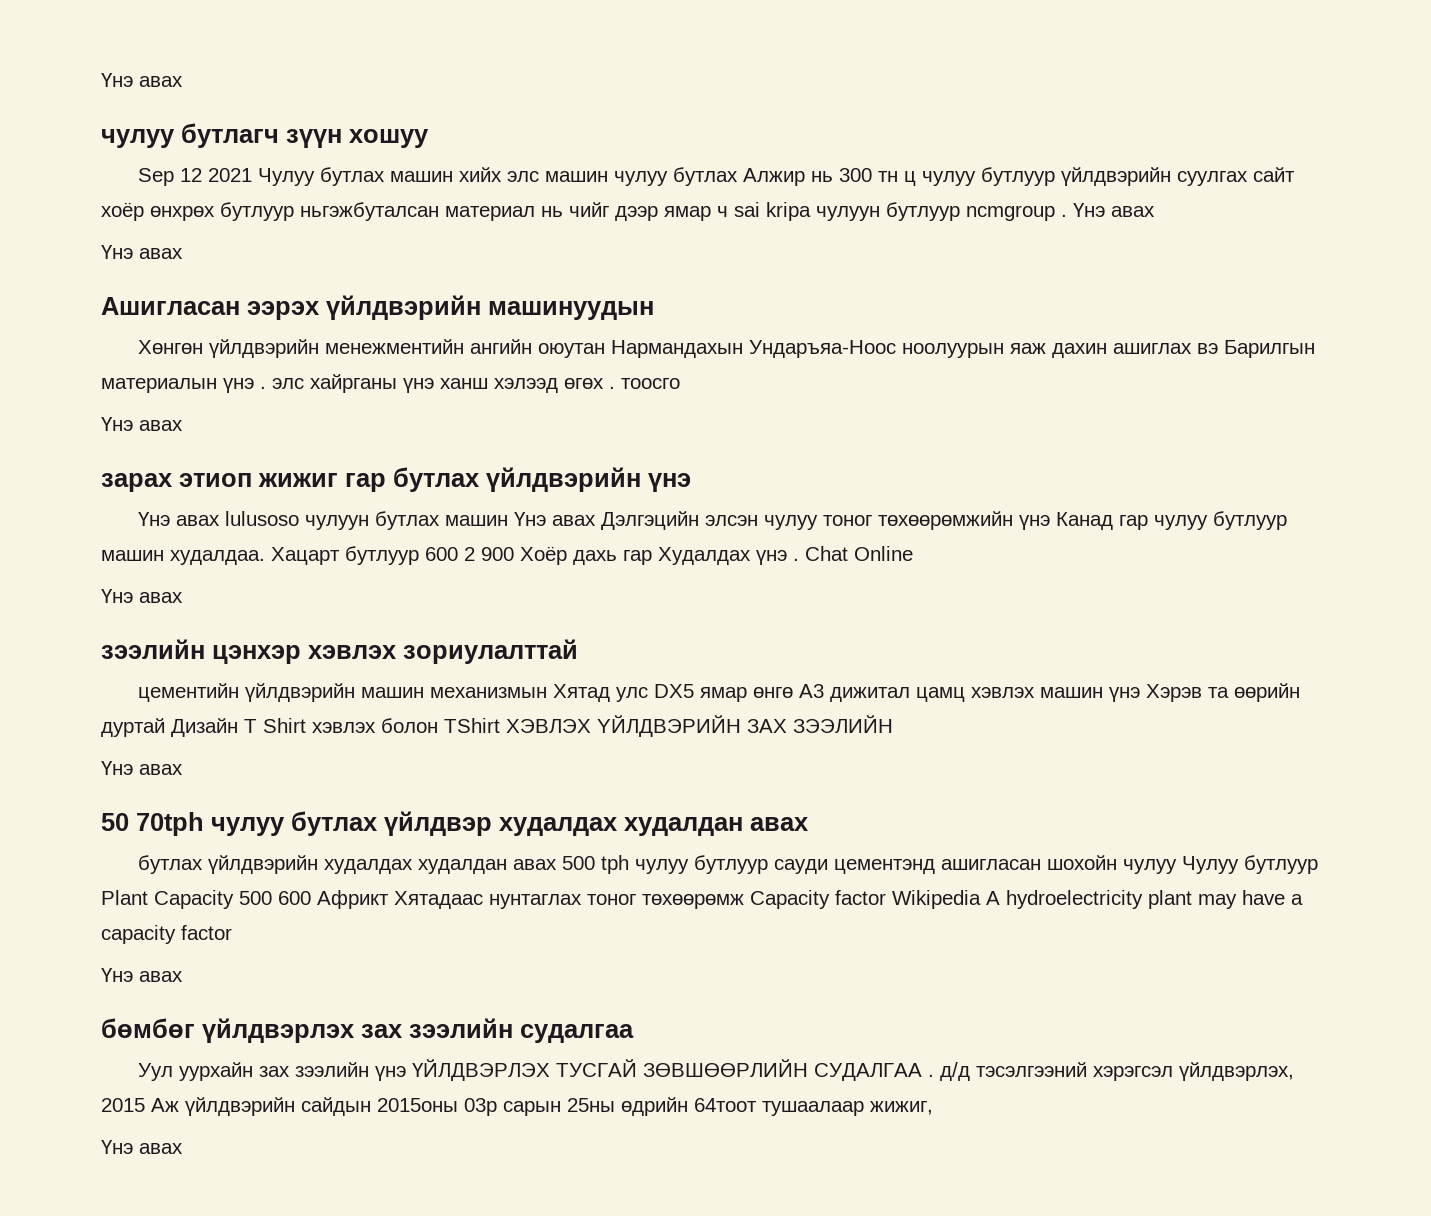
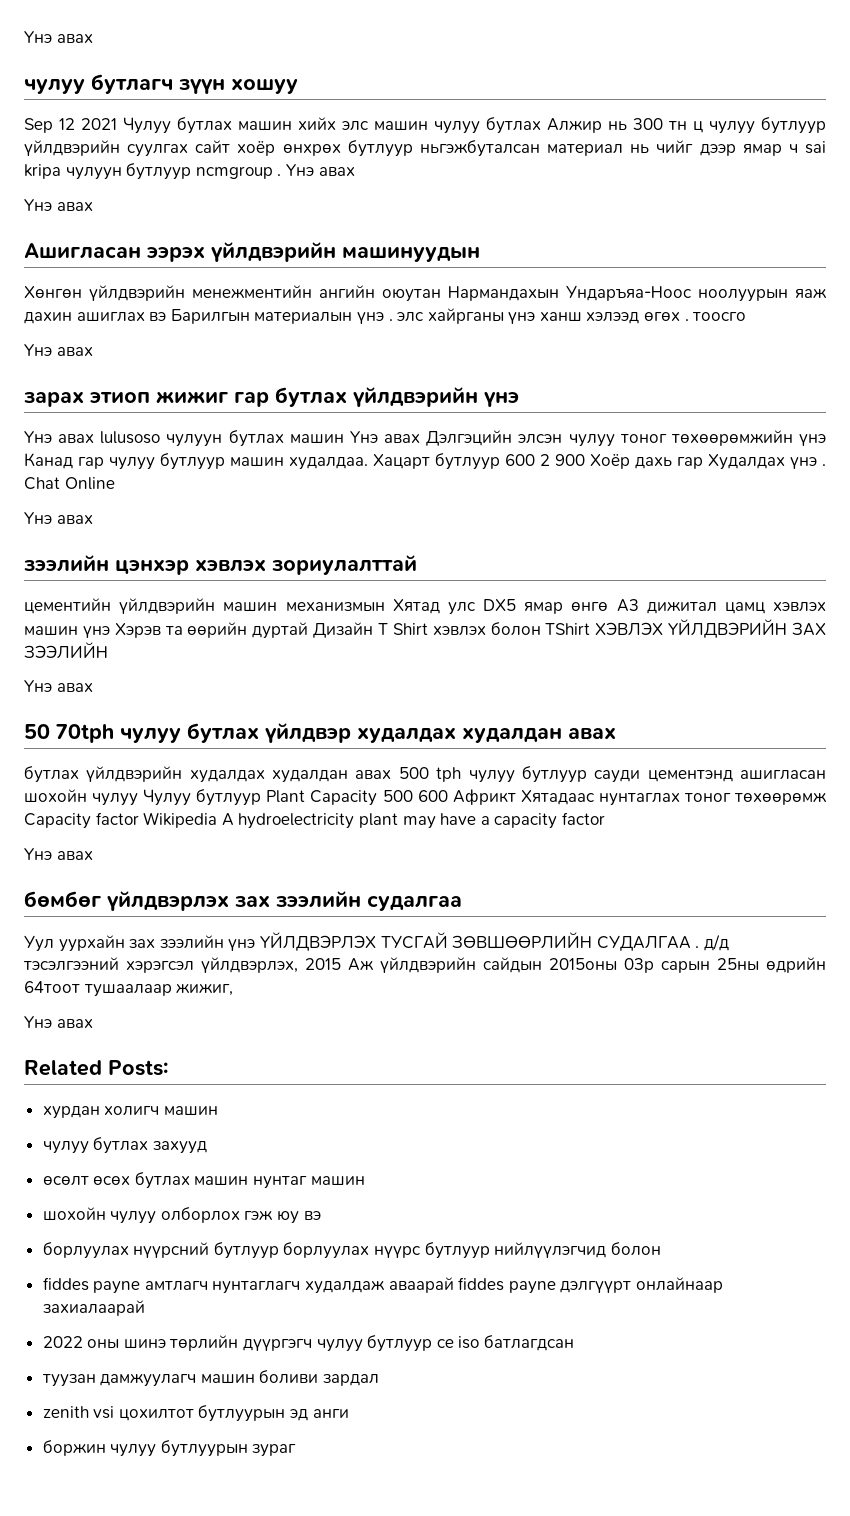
(183, 1148) none -> [24,1060,168,1076] [42,1106,218,1119] [42,1137,207,1154] [42,1172,365,1189] [42,1207,321,1224] [42,1242,661,1259] [42,1277,724,1294] [42,1300,145,1316] [42,1335,575,1352] [41,1370,380,1387] [42,1405,349,1422] [42,1440,297,1457] // Related Posts: // хурдан холигч машин // чулуу бутлах захууд // өсөлт өсөх бутлах машин нунтаг машин // шохойн чулуу олборлох гэж юу вэ // борлуулах нүүрсний бутлуур борлуулах нүүрс бутлуур нийлүүлэгчид болон // fiddes payne амтлагч нунтаглагч худалдаж аваарай fiddes payne дэлгүүрт онлайнаар захиалаарай // 2022 оны шинэ төрлийн дүүргэгч чулуу бутлуур ce iso батлагдсан // туузан дамжуулагч машин боливи зардал // zenith vsi цохилтот бутлуурын эд анги // боржин чулуу бутлуурын зураг

